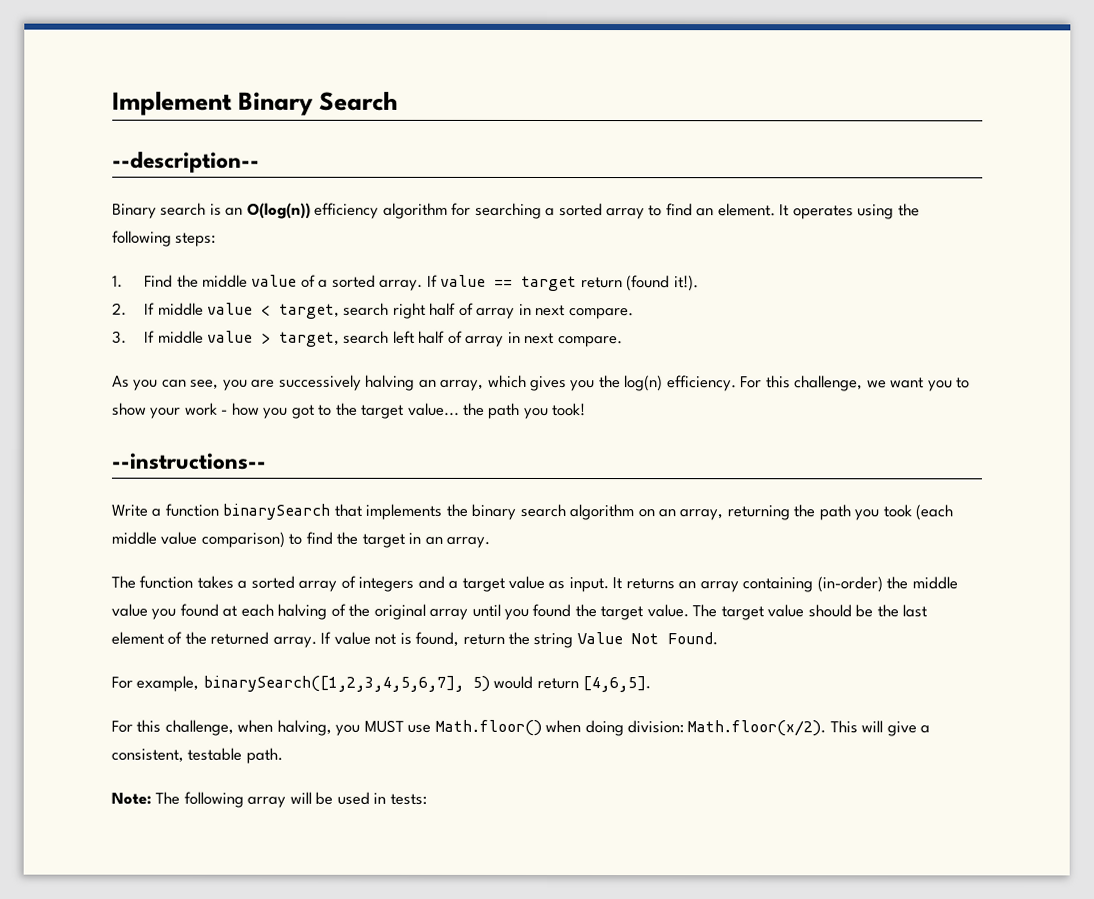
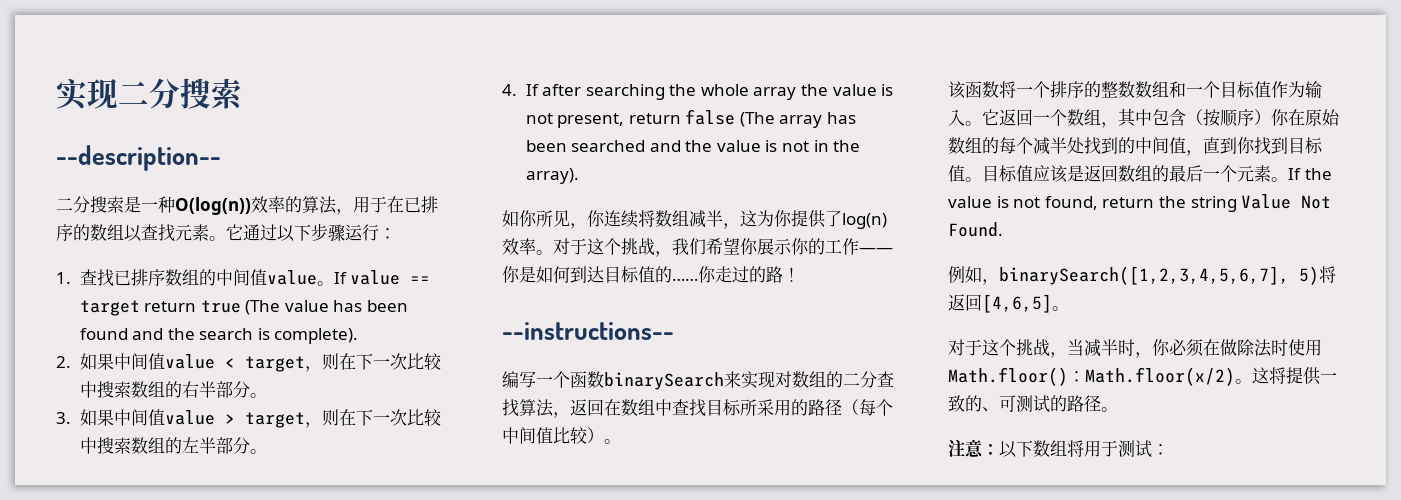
[112,91,399,116] [112,151,260,173] [112,202,920,220] [112,230,217,247] [112,274,424,291] Implement Binary Search // --description-- // Binary search is an O(log(n)) efficiency algorithm for searching a sorted array to find an element. It operates using the following steps: // 1. Find the middle value of a sorted array. -> [56,78,242,111] [56,145,221,171] [56,196,438,215] [56,223,396,242] [56,269,334,287] 实现二分搜索 // --description-- // 二分搜索是一种O(log(n))效率的算法，用于在已排序的数组以查找元素。它通过以下步骤运行： // 1.查找已排序数组的中间值value。
[626,275,699,292] [112,302,634,320] [112,330,623,348] [112,374,971,392] [112,402,587,420] [111,452,266,470] [111,503,954,521] [111,531,491,548] [111,575,958,593] [111,603,928,621] [111,631,412,648] (found it!). // 2. If middle value < target, search right half of array in next compare. // 3. If middle value > target, search left half of array in next compare. // As you can see, you are successively halving an array, which gives you the log(n) efficiency. For this challenge, we want you to show your work - how you got to the target value... the path you took! // --instructions-- // Write a function binarySearch that implements the binary search algorithm on an array, returning the path you took (each middle value comparison) to find the target in an array. // The function takes a sorted array of integers and a target value as input. It returns an array containing (in-order) the middle value you found at each halving of the original array until you found the target value. The target value should be the last element of the returned array. If value not is -> [200,300,409,315] [79,328,359,344] [56,353,442,372] [79,381,267,398] [56,409,442,428] [79,437,267,454] [502,84,894,100] [525,109,857,128] [525,140,861,152] [525,168,579,184] [502,210,887,229] [502,237,893,257] [502,266,800,283] [502,322,674,340] [502,371,894,390] [502,399,893,418] [502,427,621,444] [948,81,1322,99] [948,108,1340,128] [948,137,1323,156] [948,165,1332,183] [948,196,1041,208] true (The value has been found and the search is complete). // 2.如果中间值value < target，则在下一次比较中搜索数组的右半部分。 // 3.如果中间值value > target，则在下一次比较中搜索数组的左半部分。 // 4. If after searching the whole array the value is not present, return false (The array has been searched and the value is not in the array). // 如你所见，你连续将数组减半，这为你提供了log(n)效率。对于这个挑战，我们希望你展示你的工作——你是如何到达目标值的……你走过的路！ // --instructions-- // 编写一个函数binarySearch来实现对数组的二分查找算法，返回在数组中查找目标所采用的路径（每个中间值比较）。 // 该函数将一个排序的整数数组和一个目标值作为输入。它返回一个数组，其中包含（按顺序）你在原始数组的每个减半处找到的中间值，直到你找到目标值。目标值应该是返回数组的最后一个元素。If the value is not
[111,675,652,693] [111,719,931,737] [111,747,283,764] [111,791,427,808] For example, binarySearch([1,2,3,4,5,6,7], 5) would return [4,6,5]. // For this challenge, when halving, you MUST use Math.floor() when doing division: Math.floor(x/2). This will give a consistent, testable path. // Note: The following array will be used in tests: -> [948,266,1336,285] [948,294,1069,313] [948,339,1322,358] [948,367,1337,386] [948,395,1118,413] [948,439,1169,458] 例如，binarySearch([1,2,3,4,5,6,7], 5)将返回[4,6,5]。 // 对于这个挑战，当减半时，你必须在做除法时使用Math.floor()：Math.floor(x/2)。这将提供一致的、可测试的路径。 // 注意：以下数组将用于测试：

